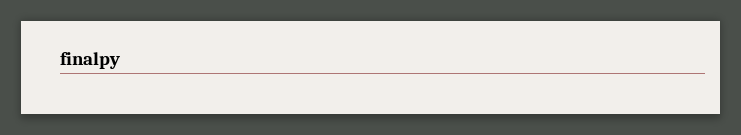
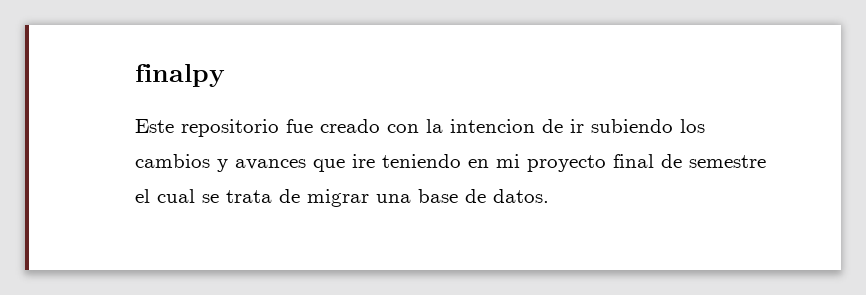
(120, 60) none -> [135,119,705,137] [135,154,766,172] [135,189,549,207] // Este repositorio fue creado con la intencion de ir subiendo los cambios y avances que ire teniendo en mi proyecto final de semestre el cual se trata de migrar una base de datos.

